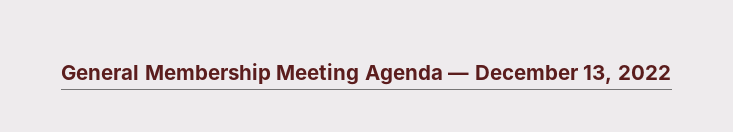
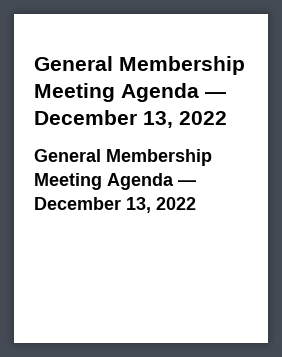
[61,63,671,85] General Membership Meeting Agenda — December 13, 2022 -> [34,56,245,75] [34,83,226,102] [34,110,227,128] [34,149,212,166] [34,173,196,190] [34,197,196,213] General Membership Meeting Agenda — December 13, 2022 // General Membership Meeting Agenda — December 13, 2022

